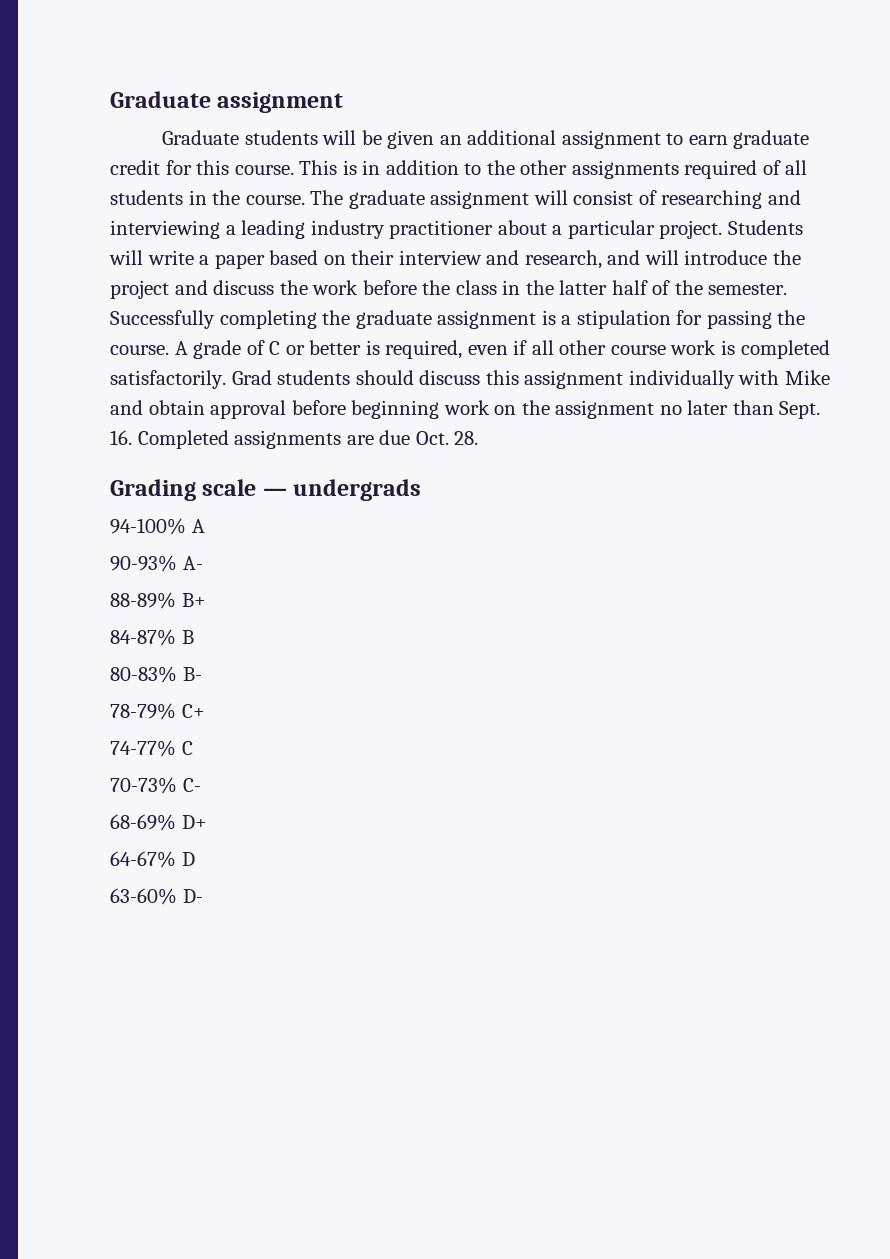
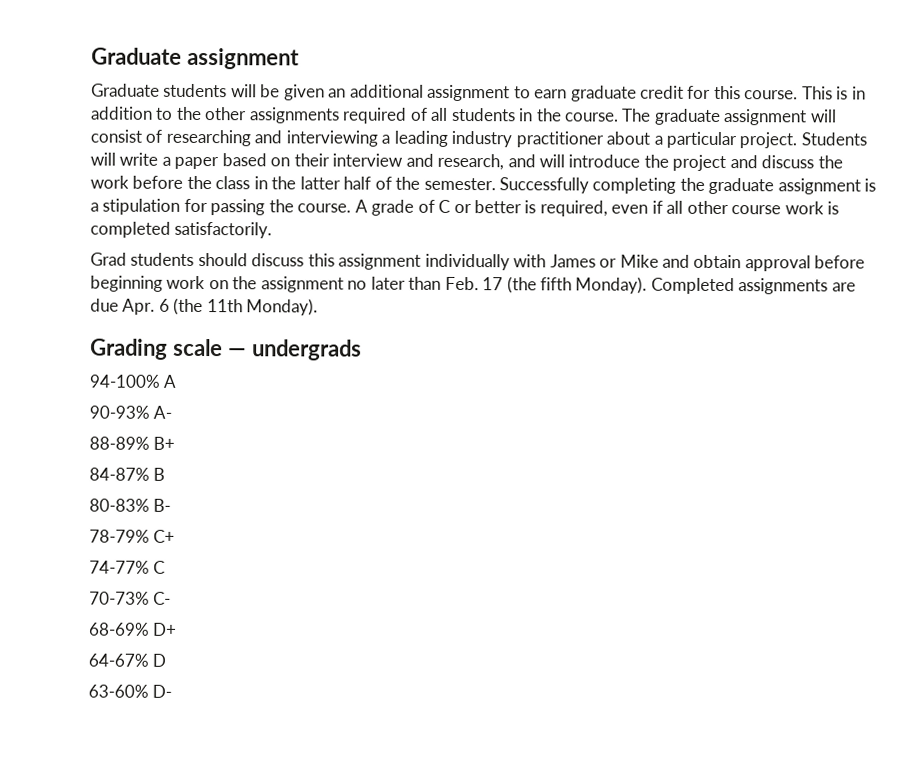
(226, 379) none -> (273, 230) //
(780, 377) none -> [549,254,618,268] James or
[779,401,821,419] [110,430,479,449] Sept. 16. Completed assignments are due Oct. 28. -> [444,276,856,295] [90,297,319,316] Feb. 17 (the fifth Monday). Completed assignments are due Apr. 6 (the 11th Monday).

